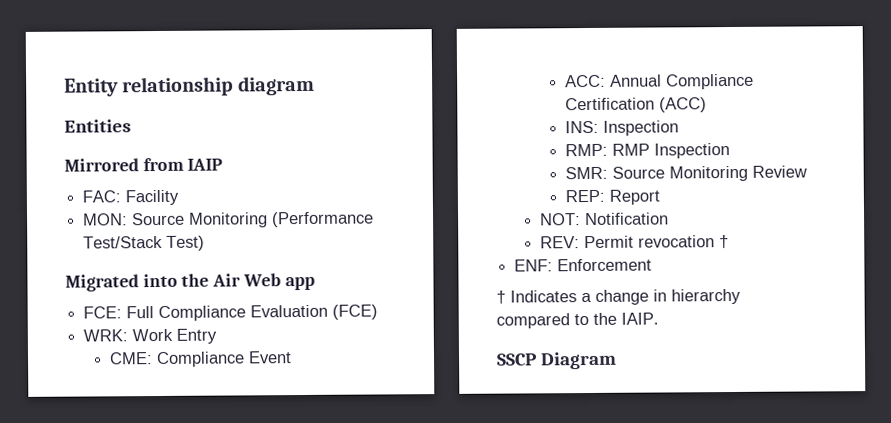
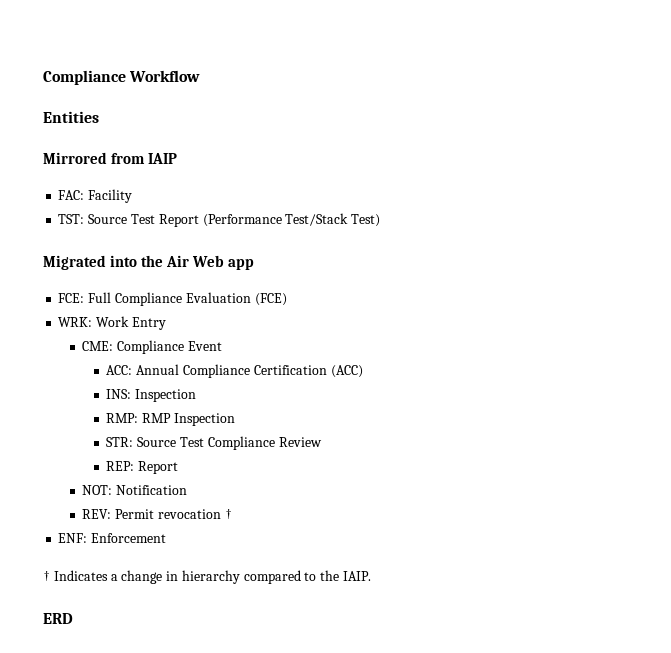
[64,75,315,97] Entity relationship diagram -> [43,70,201,85] Compliance Workflow
[83,212,269,228] MON: Source Monitoring -> [58,214,199,227] TST: Source Test Report
[565,165,749,182] SMR: Source Monitoring -> [106,436,275,450] STR: Source Test Compliance
[496,351,617,370] SSCP Diagram -> [43,613,73,624] ERD

